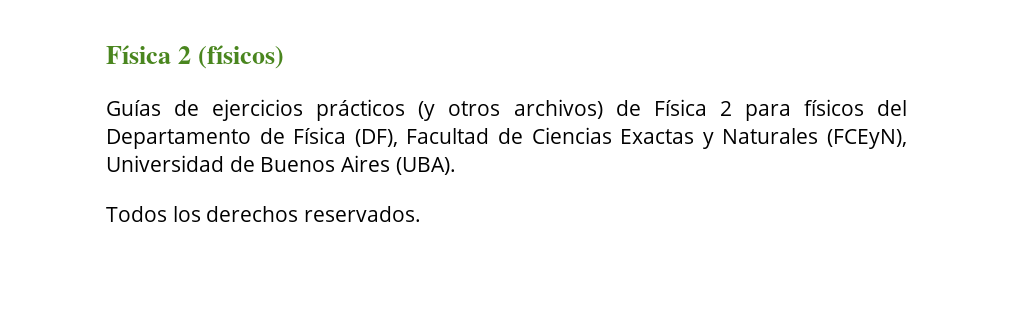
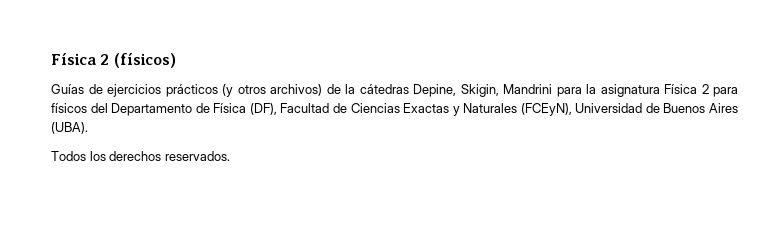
(641, 108) none -> [345,84,660,97] la cátedras Depine, Skigin, Mandrini para la asignatura

